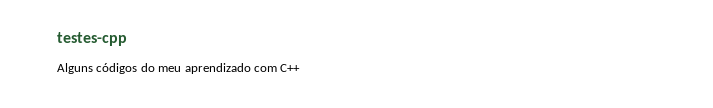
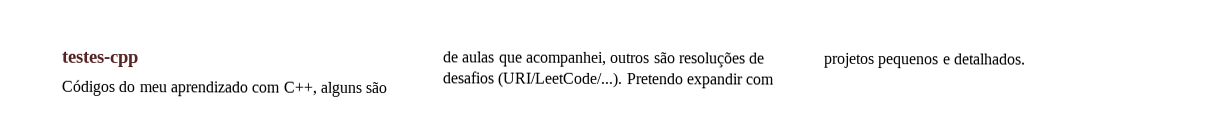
[57,63,138,74] Alguns códigos -> [61,79,115,96] Códigos
[280,64,301,72] C++ -> [282,81,388,97] [443,51,766,68] [442,71,775,89] [823,52,1026,69] C++, alguns são de aulas que acompanhei, outros são resoluções de desafios (URI/LeetCode/...). Pretendo expandir com projetos pequenos e detalhados.

